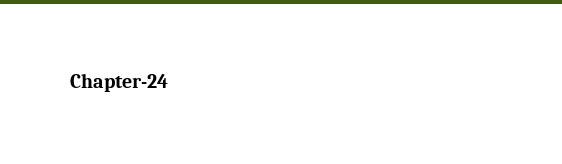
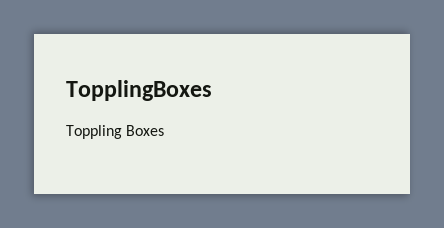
[70,73,168,92] Chapter-24 -> [66,80,212,101] [66,125,165,139] TopplingBoxes // Toppling Boxes

